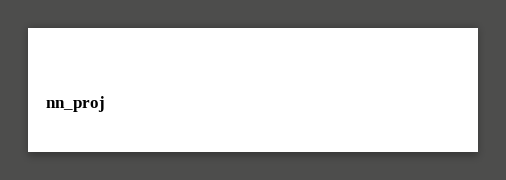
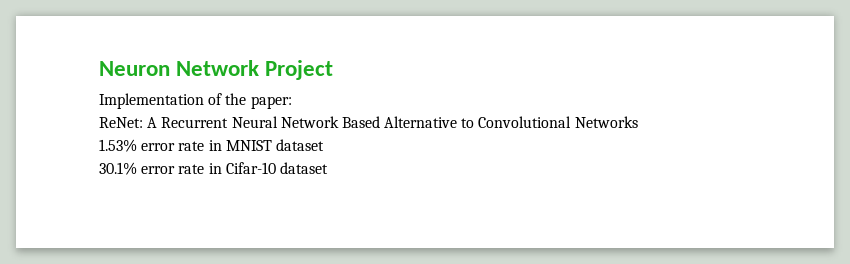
[46,96,105,112] nn_proj -> [99,60,334,80] [99,93,292,109] [99,116,638,128] [99,139,324,152] [99,162,328,175] Neuron Network Project // Implementation of the paper: // ReNet: A Recurrent Neural Network Based Alternative to Convolutional Networks // 1.53% error rate in MNIST dataset // 30.1% error rate in Cifar-10 dataset

